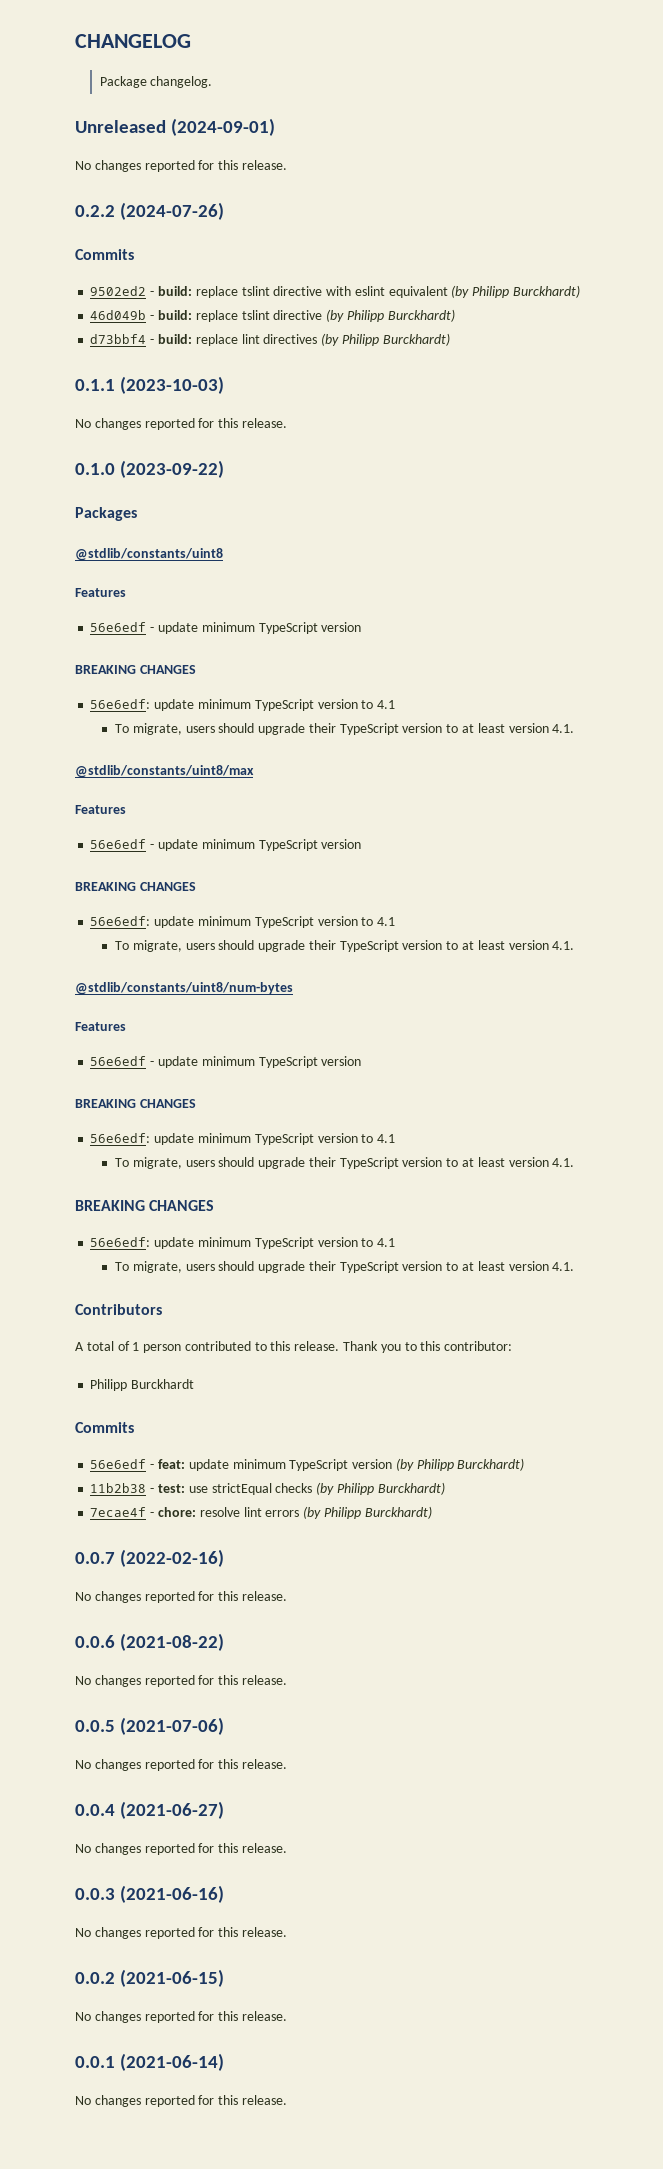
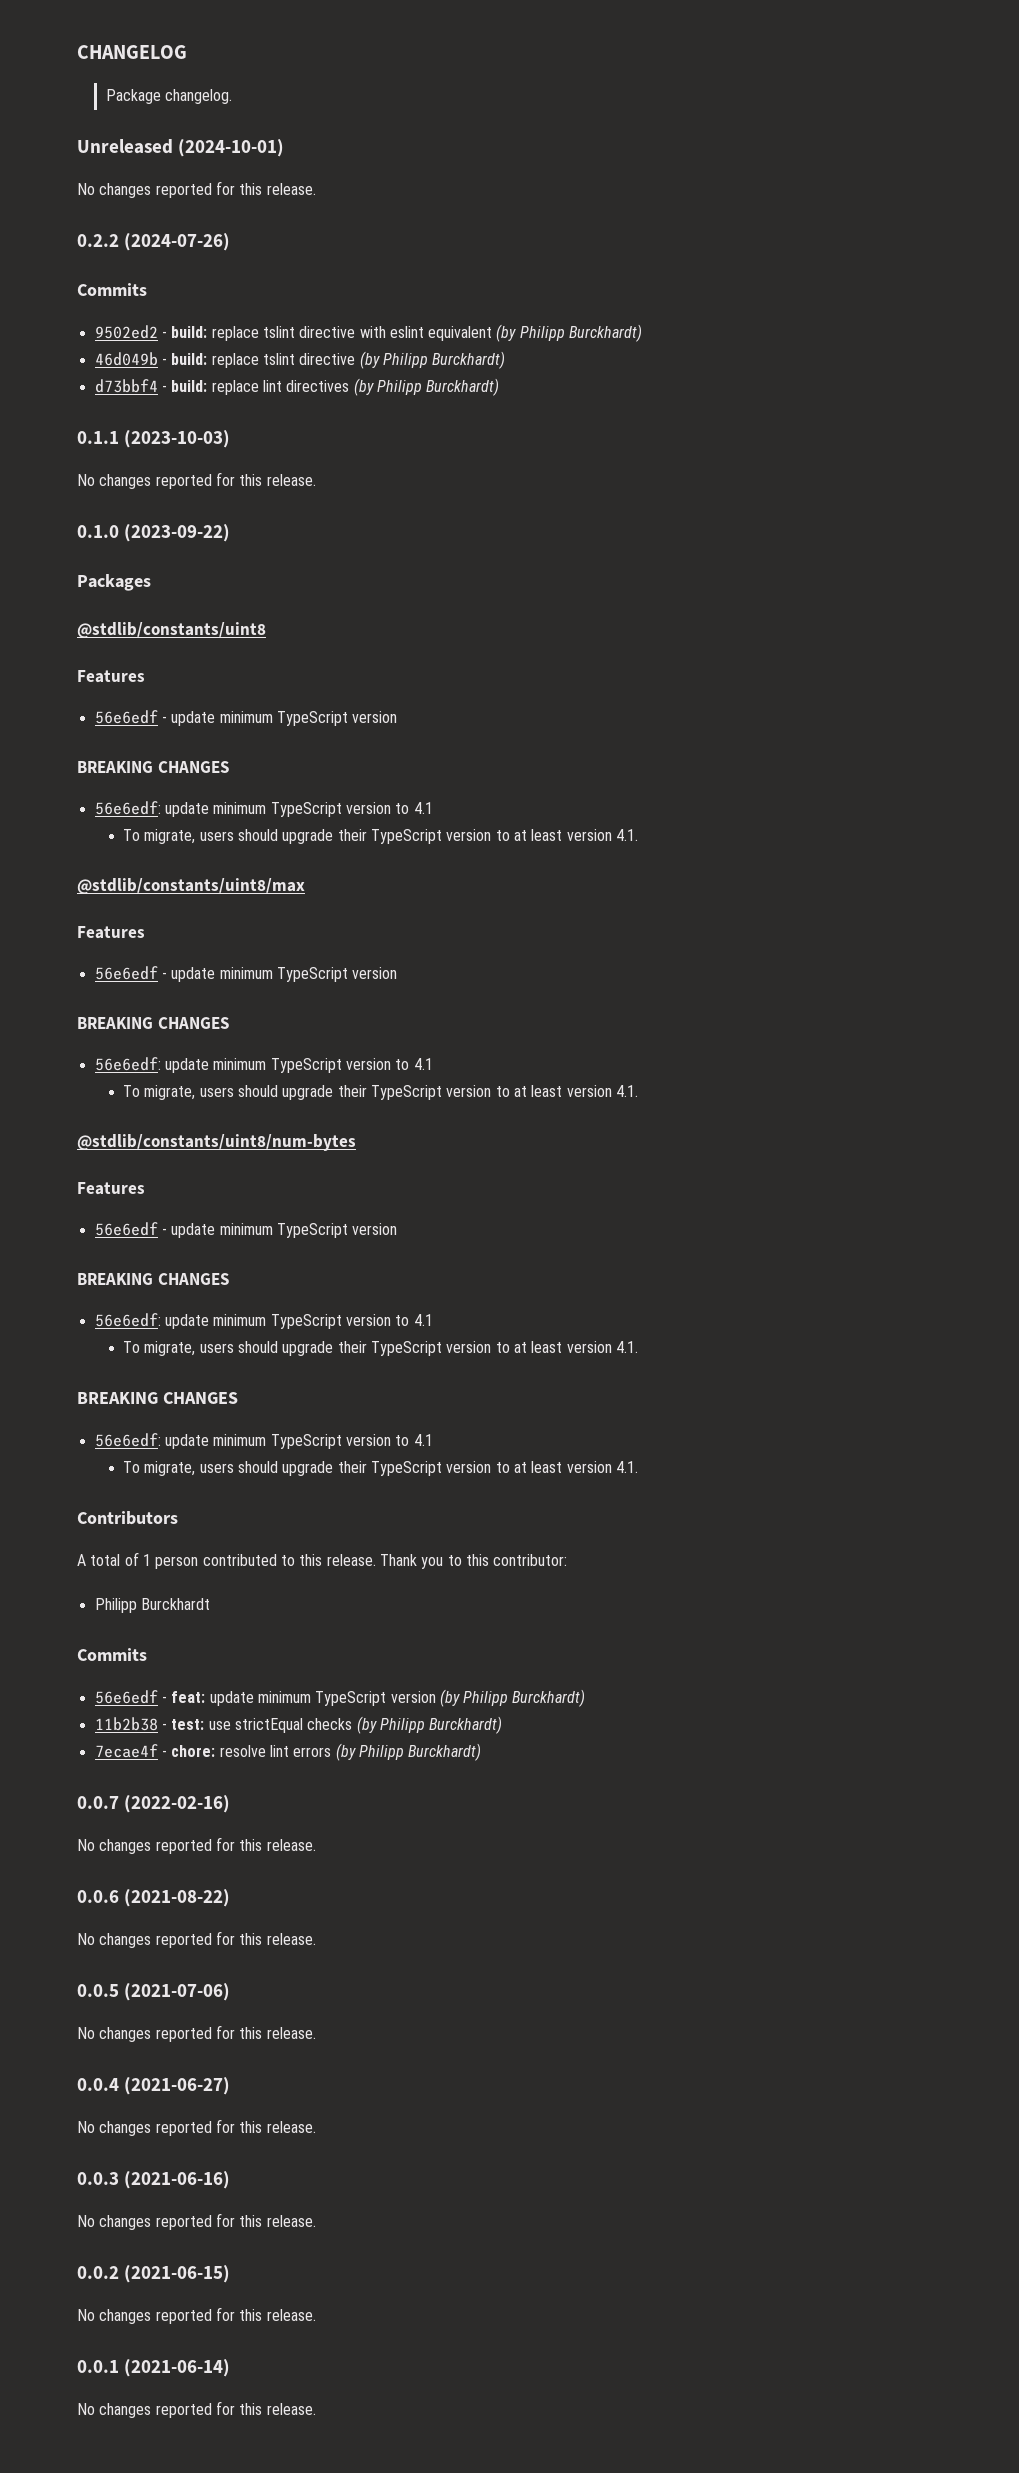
[171,118,276,136] (2024-09-01) -> [178,139,285,157] (2024-10-01)

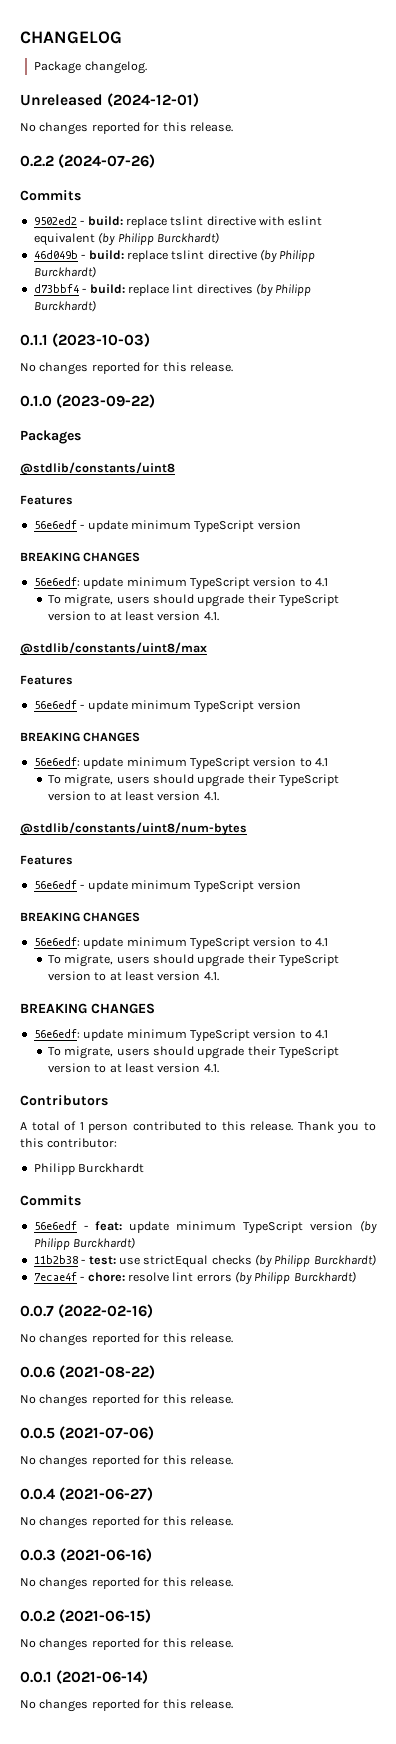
[178,139,285,157] (2024-10-01) -> [107,93,200,107] (2024-12-01)

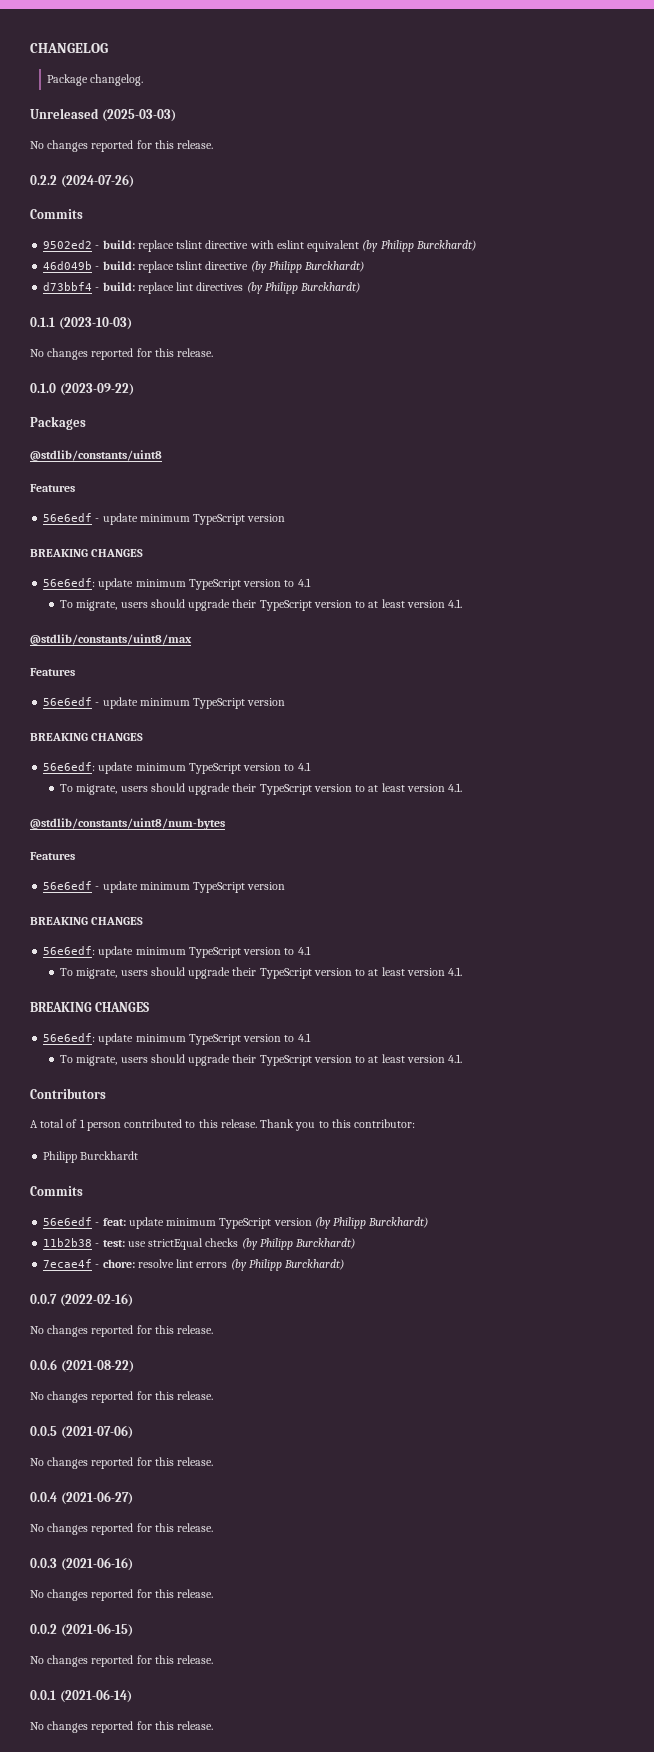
[107,93,200,107] (2024-12-01) -> [101,109,176,122] (2025-03-03)

